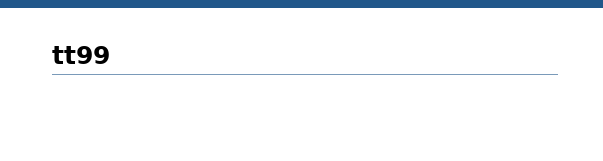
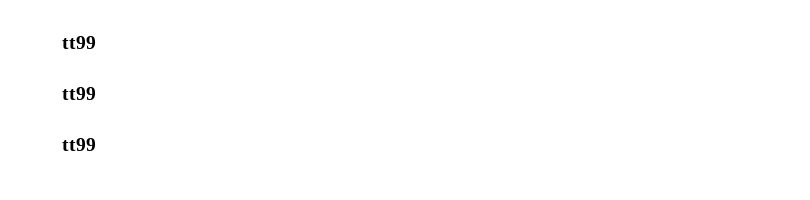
[52,46,110,64] tt99 -> [62,36,96,49] [62,87,96,100] [62,138,96,151] tt99 // tt99 // tt99

